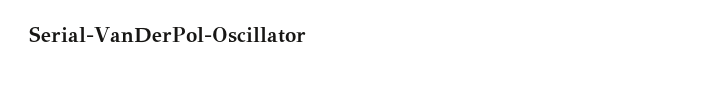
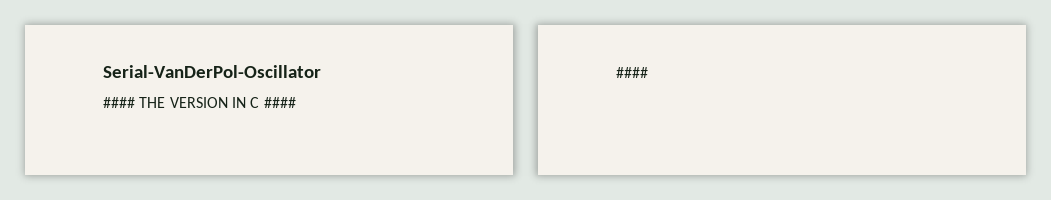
(306, 34) none -> [103,97,296,108] [616,67,648,78] // #### THE VERSION IN C #### // ####

